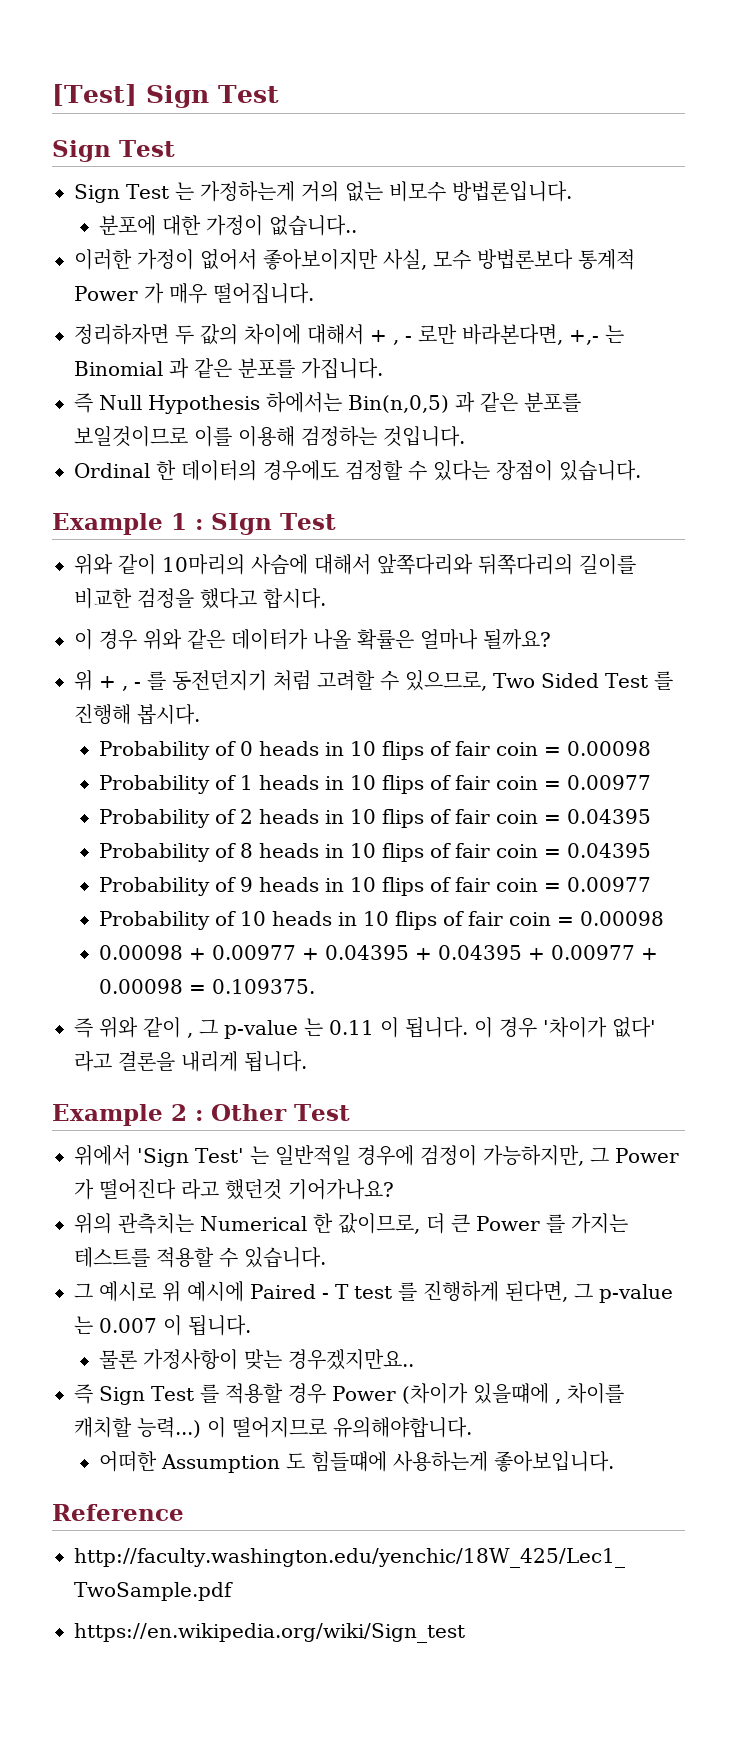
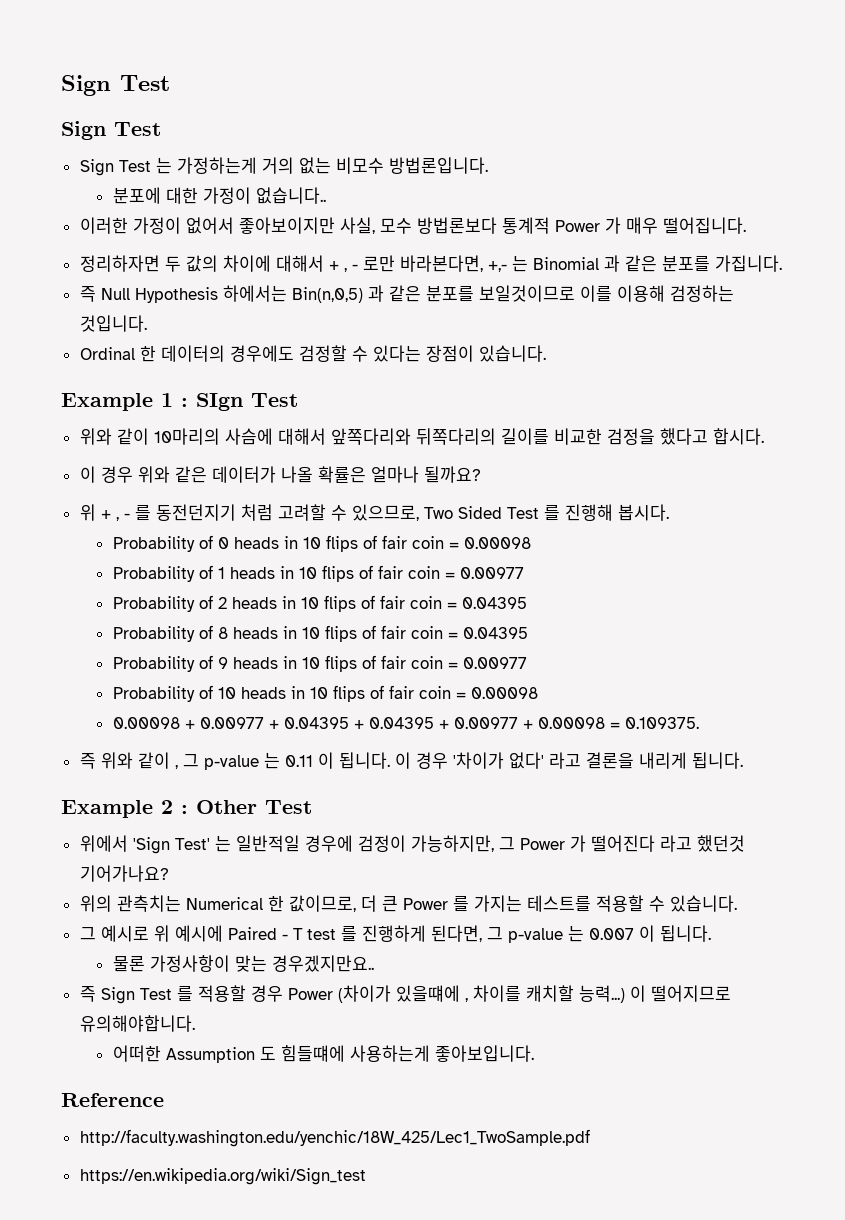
[52,84,137,106] [Test] -> (61, 85) none

